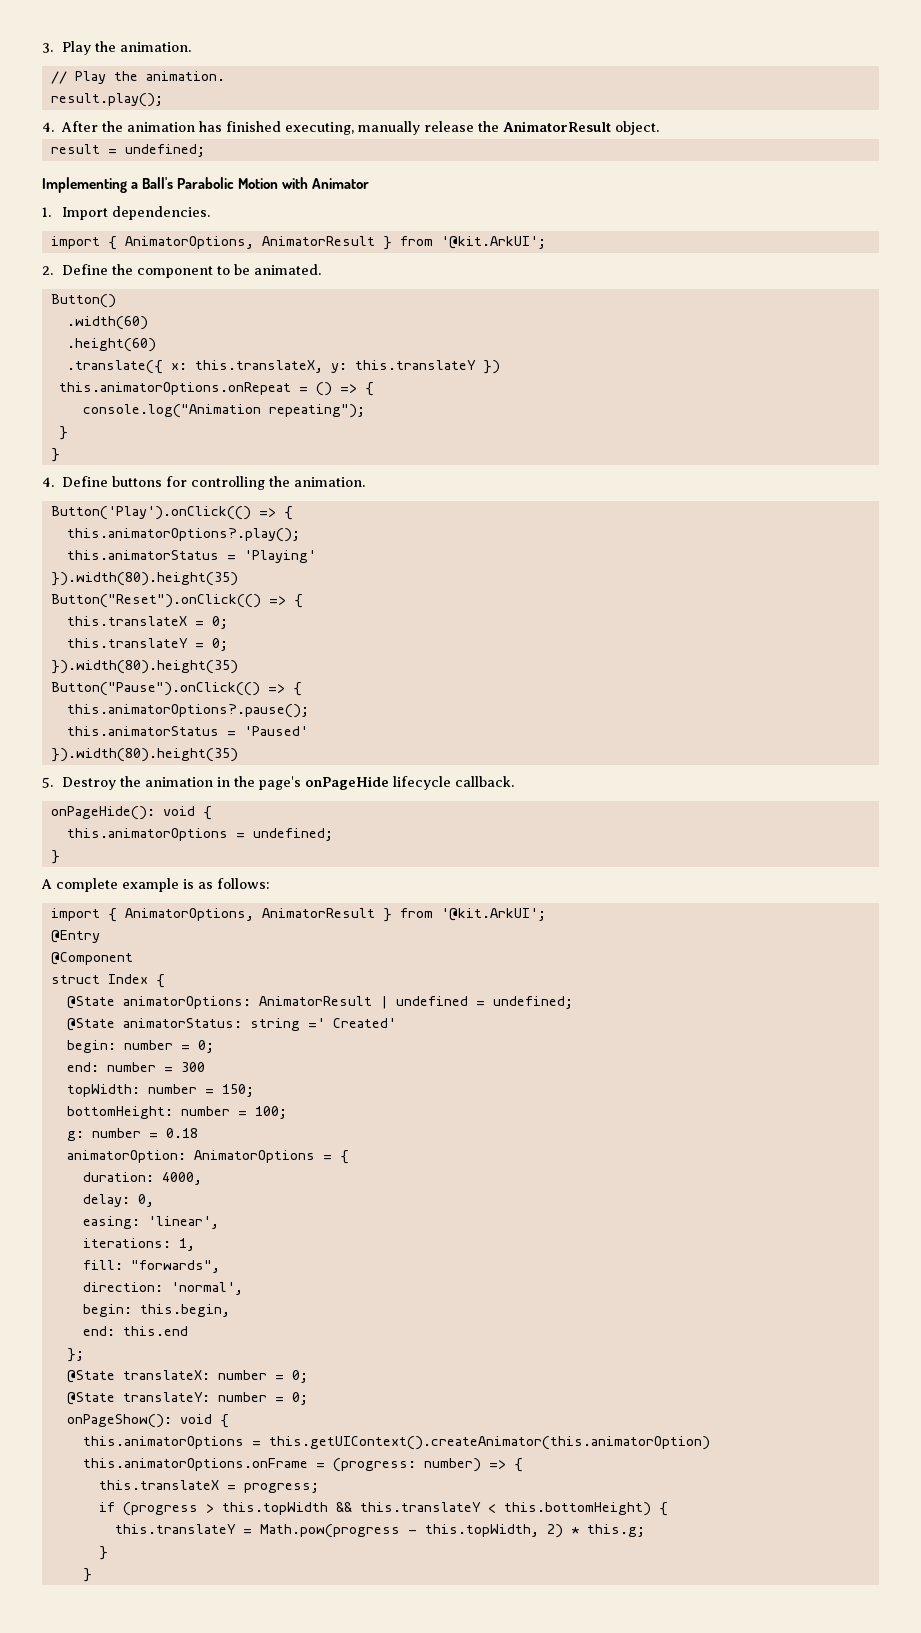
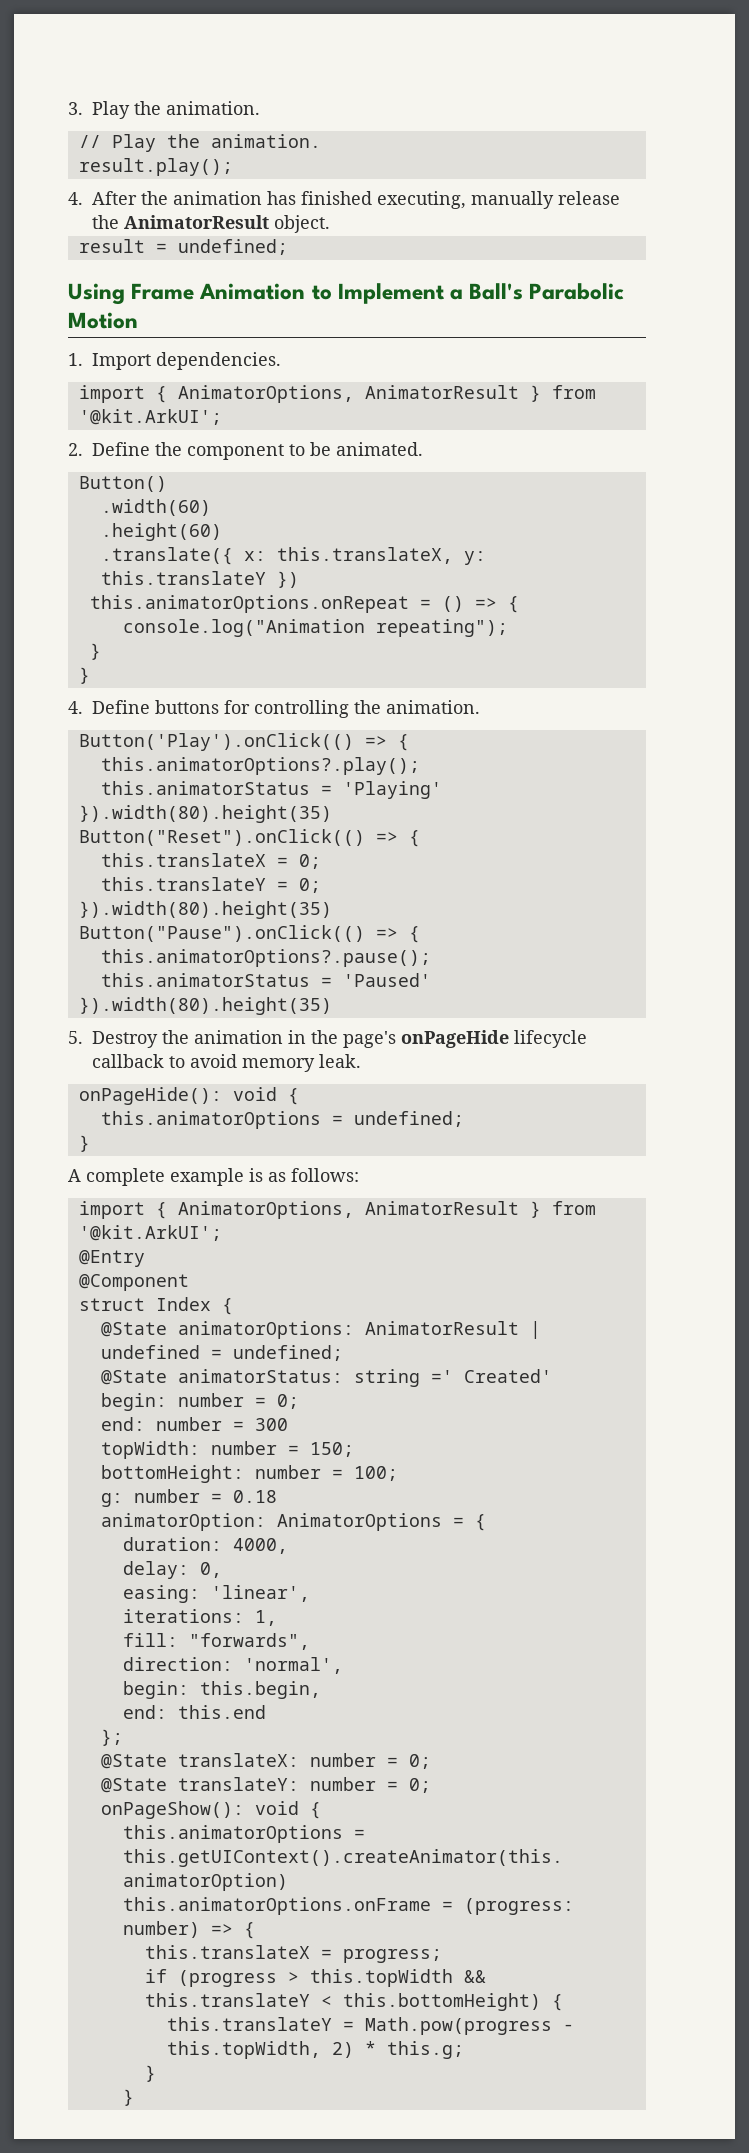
[42,177,127,193] Implementing -> [68,283,444,305] Using Frame Animation to Implement
[282,177,370,189] with Animator -> (138, 320) none
[455,776,515,787] callback. -> [92,1054,361,1072] callback to avoid memory leak.

